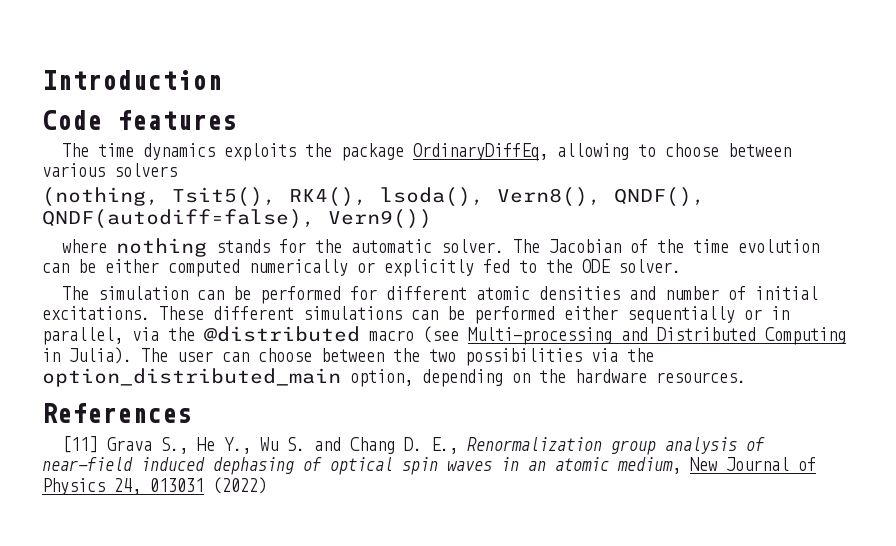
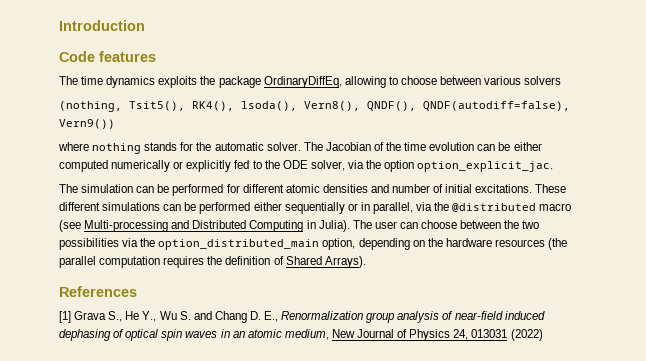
[618,259,681,273] solver. -> [310,160,554,172] solver, via the option option_explicit_jac.
[656,372,746,383] resources. -> [494,238,568,250] [59,256,366,268] resources (the parallel computation requires the definition of Shared Arrays).
[62,436,99,453] [11] -> [59,311,71,323] [1]

